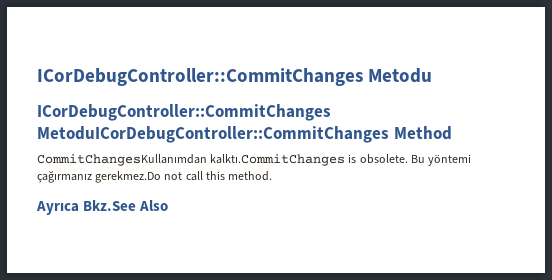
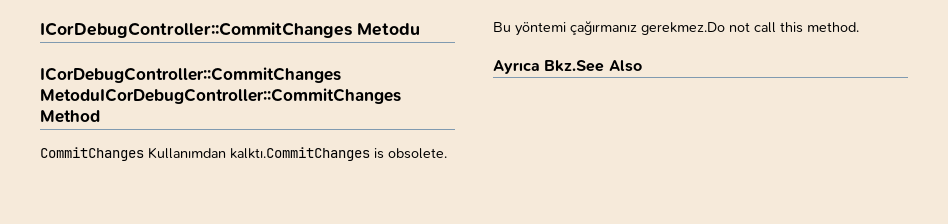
[37,154,207,166] CommitChangesKullanımdan -> [40,147,226,161] CommitChanges Kullanımdan

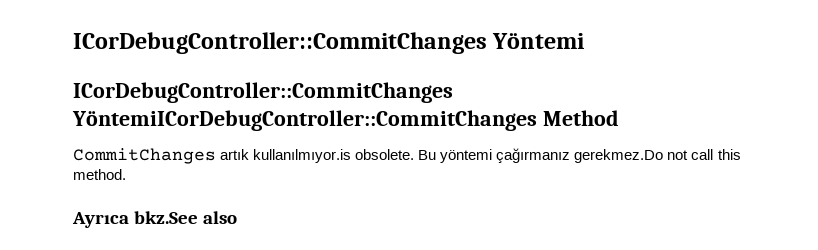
[40,22,420,38] [40,67,341,83] [40,88,401,104] ICorDebugController::CommitChanges Metodu // ICorDebugController::CommitChanges MetoduICorDebugController::CommitChanges -> [73,32,586,54] [73,82,453,103] [72,110,537,131] ICorDebugController::CommitChanges Yöntemi // ICorDebugController::CommitChanges YöntemiICorDebugController::CommitChanges
[148,147,384,161] Kullanımdan kalktı.CommitChanges is -> [220,149,352,163] artık kullanılmıyor.is
[544,60,642,72] Bkz.See Also -> [134,211,238,224] bkz.See also

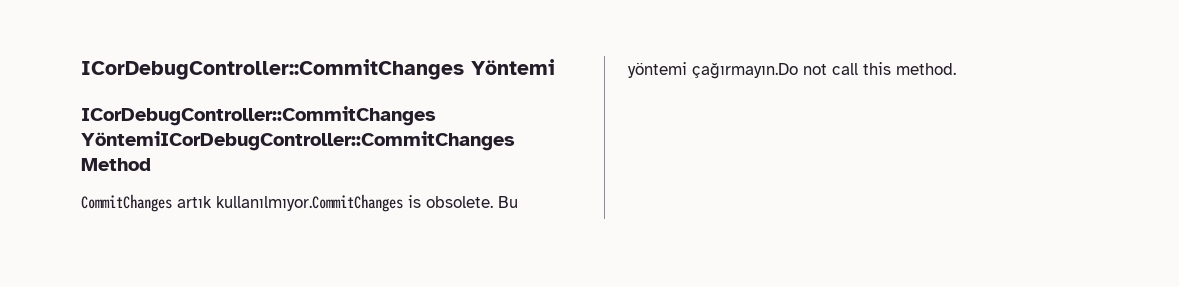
[253,149,352,163] kullanılmıyor.is -> [216,194,421,212] kullanılmıyor.CommitChanges is
[496,148,664,163] çağırmanız gerekmez.Do -> [692,63,798,79] çağırmayın.Do
[72,211,238,228] // Ayrıca bkz.See also -> (956, 69) none

